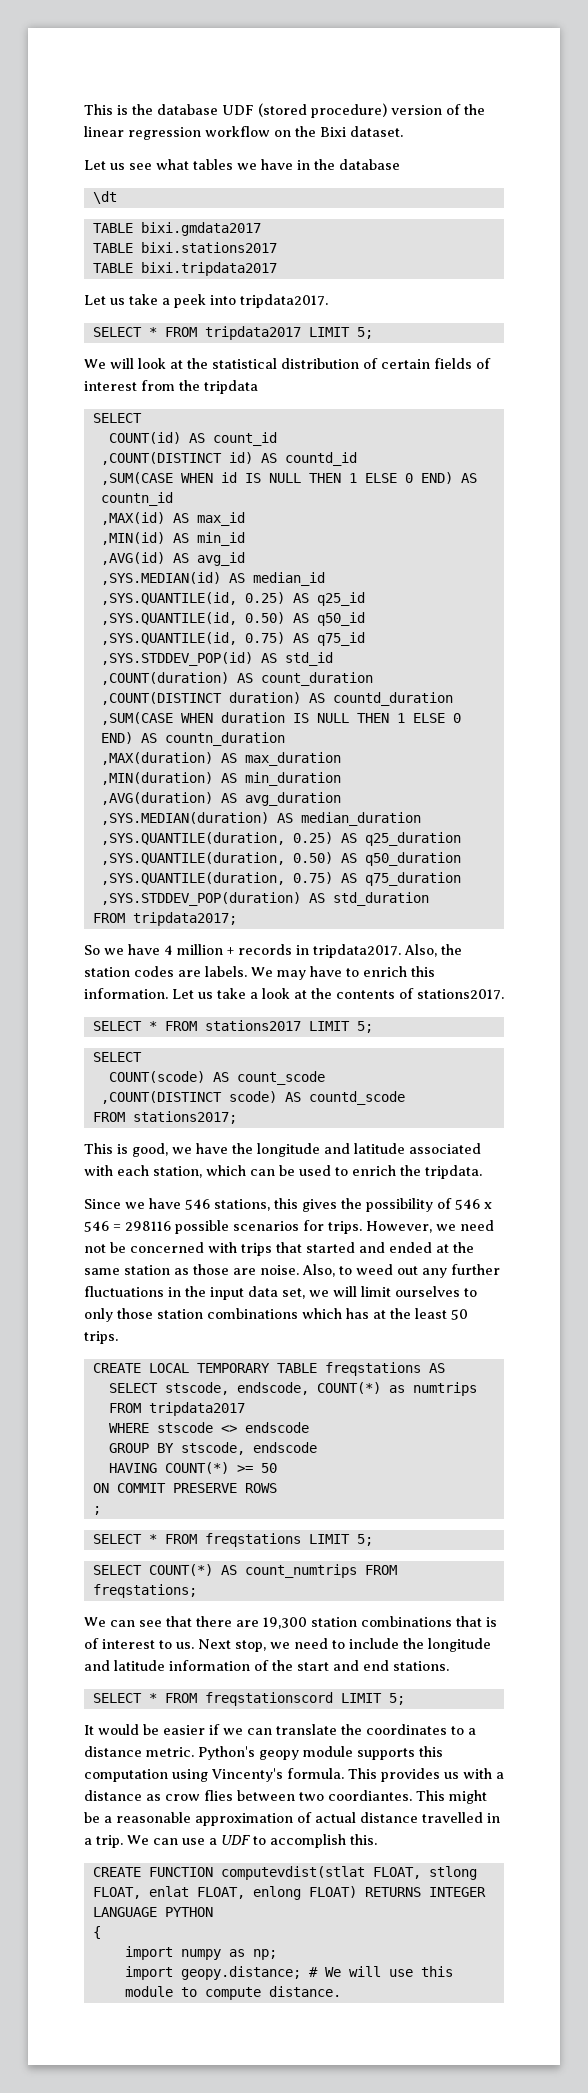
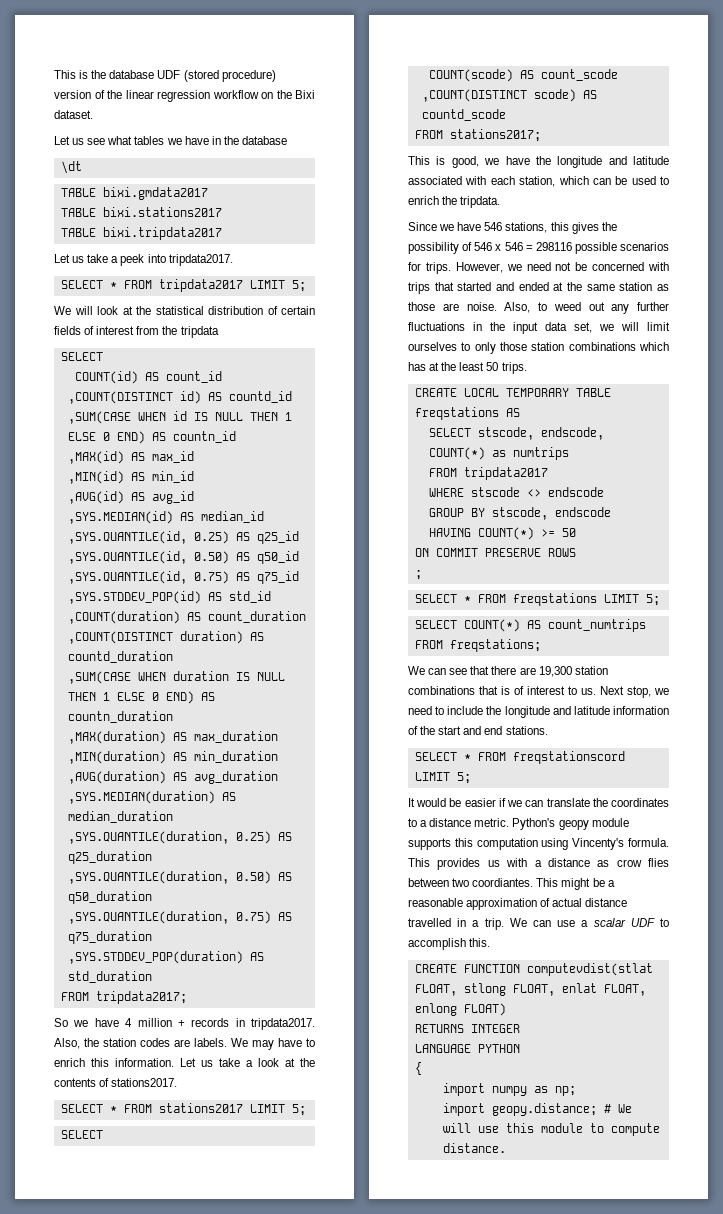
(217, 1841) none -> [593,918,626,927] scalar
(357, 1892) none -> (506, 1009) //

